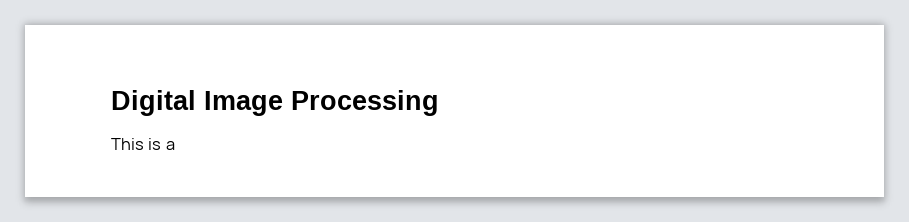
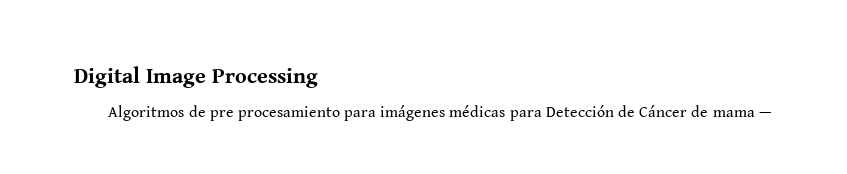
[111,138,175,150] This is a -> [108,105,771,121] Algoritmos de pre procesamiento para imágenes médicas para Detección de Cáncer de mama —

